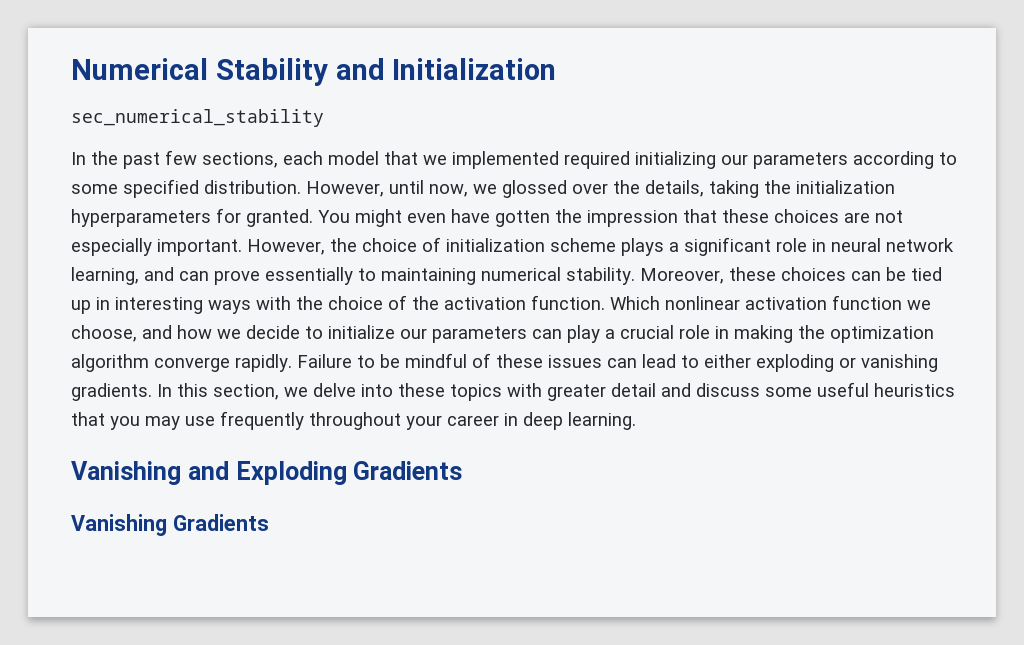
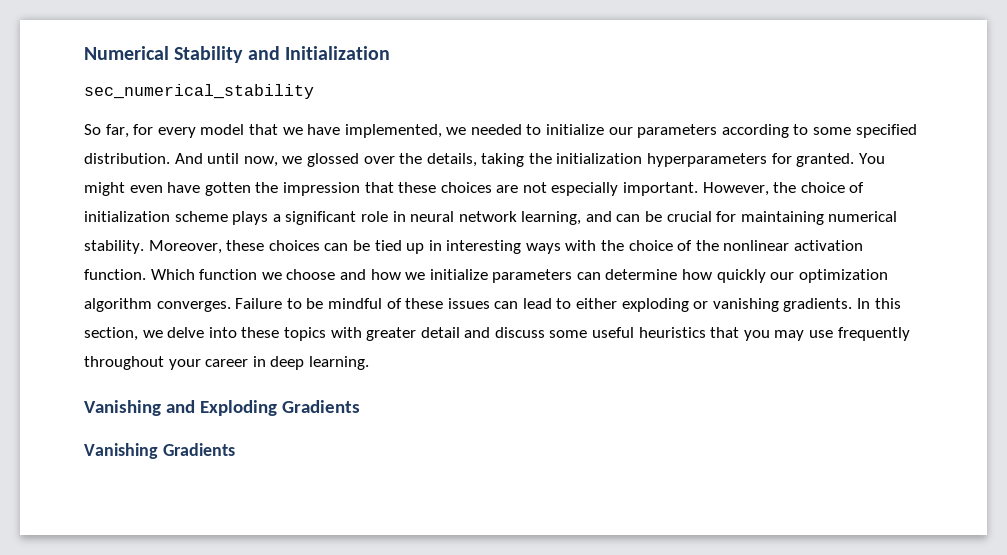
[71,150,716,169] In the past few sections, each model that we implemented required initializing -> [84,124,605,138] So far, for every model that we have implemented, we needed to initialize
[306,181,384,197] However, -> [174,153,203,164] And
[214,267,376,285] prove essentially to -> [645,211,737,222] be crucial for
(439, 303) none -> [723,240,790,251] nonlinear
[665,296,827,310] nonlinear activation -> (195, 274) none
[71,325,137,342] choose, -> [286,269,336,280] choose
[246,325,934,343] [71,354,292,372] decide to initialize our parameters can play a crucial role in making the optimization algorithm converge rapidly. -> [429,269,888,283] [84,298,231,312] initialize parameters can determine how quickly our optimization algorithm converges.

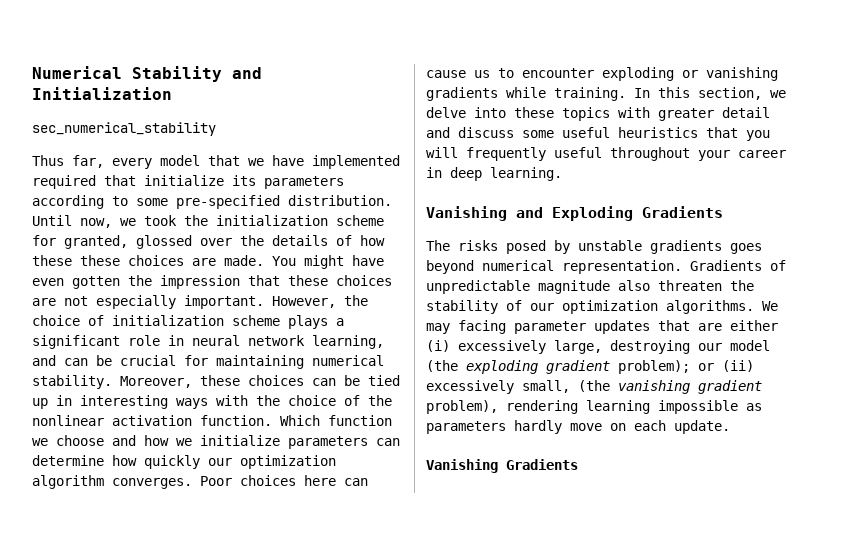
[84,124,154,138] So far, for -> [32,155,104,168] Thus far,
[344,124,917,138] [84,153,885,167] [84,182,201,196] implemented, we needed to initialize our parameters according to some specified distribution. And until now, we glossed over the details, taking the initialization hyperparameters for granted. You might even have -> [312,155,400,169] [32,175,344,189] [32,195,392,209] [32,215,384,228] [32,235,385,249] [32,255,384,269] [32,278,64,286] implemented required that initialize its parameters according to some pre-specified distribution. Until now, we took the initialization scheme for granted, glossed over the details of how these these choices are made. You might have even
[235,298,853,312] Failure to be mindful of these issues can lead to either exploding or vanishing gradients. -> [200,475,368,486] [426,67,778,81] [426,87,626,101] Poor choices here can cause us to encounter exploding or vanishing gradients while training.
[774,327,910,341] may use frequently -> [426,147,602,161] will frequently useful
(360, 406) none -> [426,240,762,254] [426,260,786,274] [426,280,754,294] [426,300,778,314] [426,320,778,334] [426,340,770,354] [426,360,754,374] [426,380,762,394] [426,400,762,414] [426,420,730,434] // The risks posed by unstable gradients goes beyond numerical representation. Gradients of unpredictable magnitude also threaten the stability of our optimization algorithms. We may facing parameter updates that are either (i) excessively large, destroying our model (the exploding gradient problem); or (ii) excessively small, (the vanishing gradient problem), rendering learning impossible as parameters hardly move on each update.

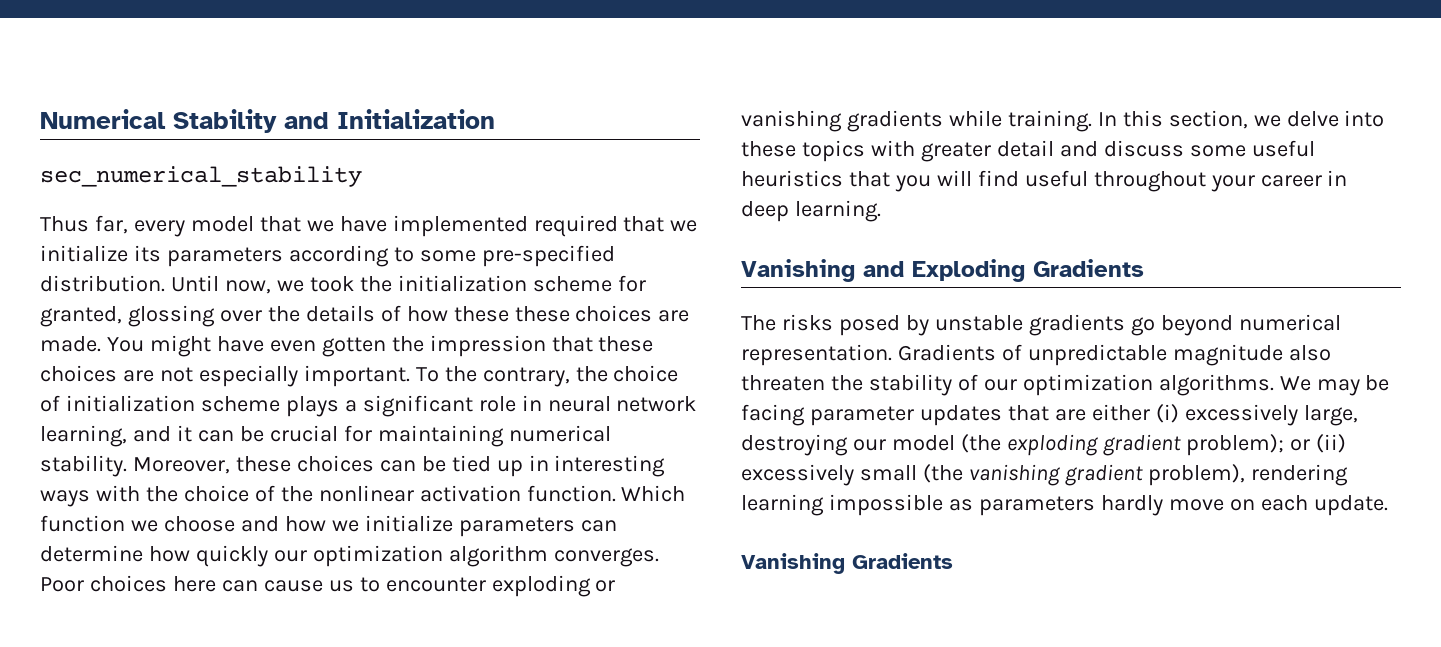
(136, 180) none -> [670,220,698,232] we
[136,235,192,249] glossed -> [127,305,215,327] glossing
[272,296,336,308] However, -> [415,366,570,387] To the contrary,
(56, 360) none -> [176,425,192,442] it
[466,147,546,161] frequently -> [977,170,1019,187] find
[730,243,762,254] goes -> [1130,317,1155,336] go
(450, 328) none -> [1365,375,1390,391] be
[522,380,570,393] small, -> [859,465,917,481] small

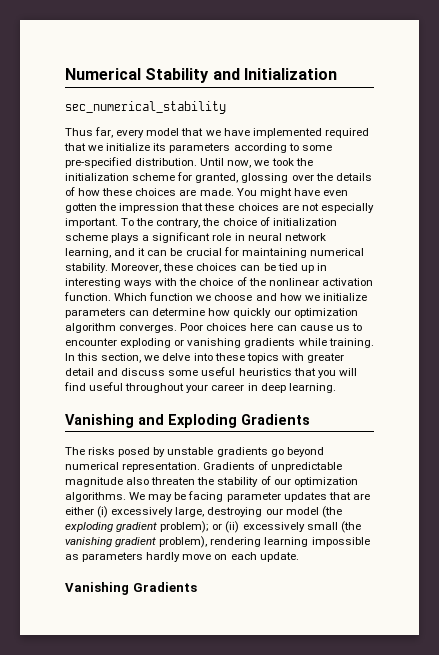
[514,306,570,322] these -> (133, 192) none

